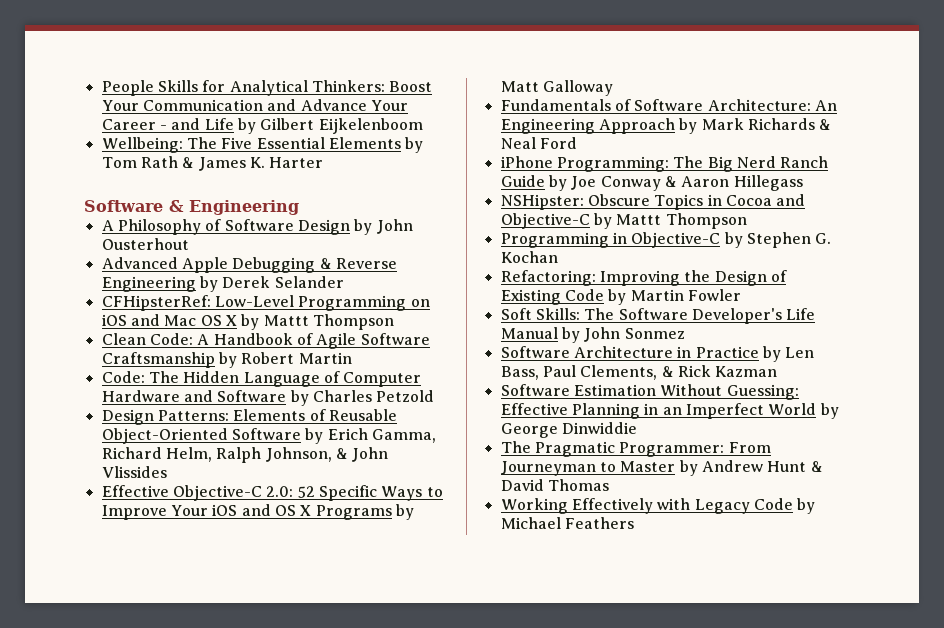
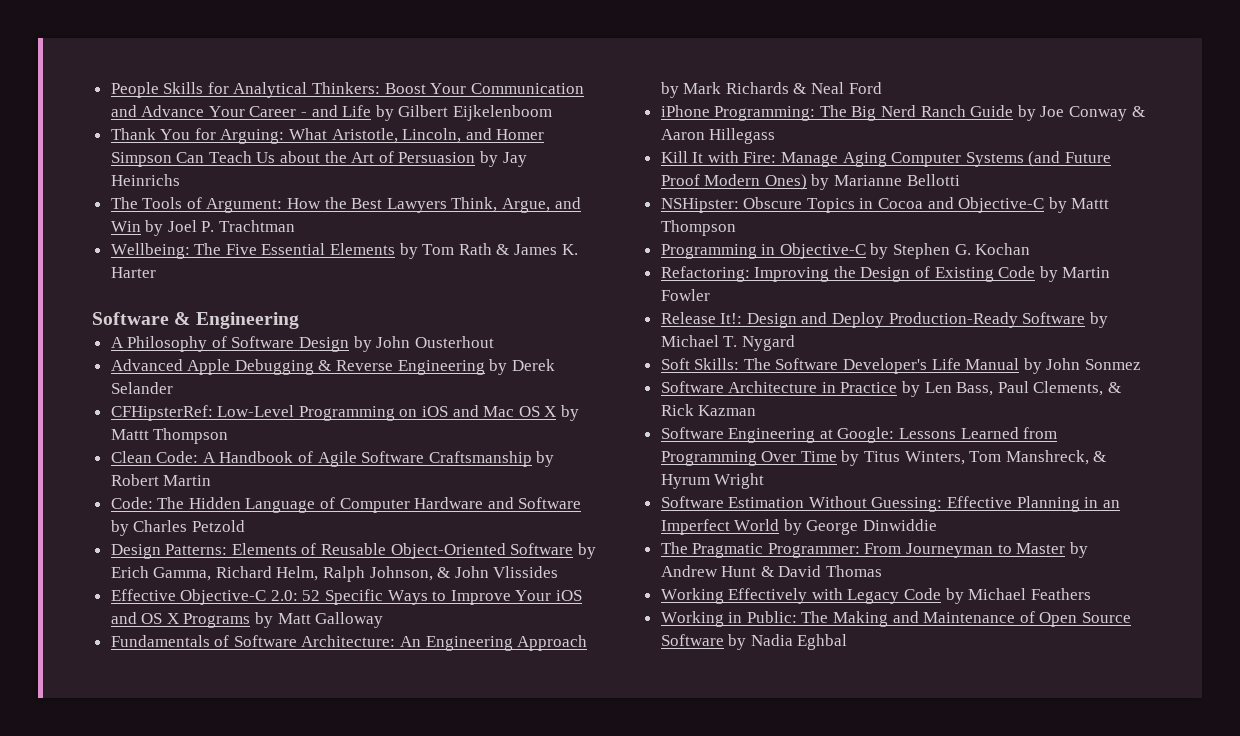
(423, 126) none -> [110,128,545,144] [110,151,527,167] [110,174,180,186] [110,197,581,213] [110,220,296,236] // Thank You for Arguing: What Aristotle, Lincoln, and Homer Simpson Can Teach Us about the Art of Persuasion by Jay Heinrichs // The Tools of Argument: How the Best Lawyers Think, Argue, and Win by Joel P. Trachtman
(803, 183) none -> [660,151,1112,167] [660,174,960,190] // Kill It with Fire: Manage Aging Computer Systems (and Future Proof Modern Ones) by Marianne Bellotti
(741, 295) none -> [660,312,1108,328] [660,335,795,351] // Release It!: Design and Deploy Production-Ready Software by Michael T. Nygard
(778, 371) none -> [660,427,1058,443] [660,450,1107,466] [660,473,765,489] // Software Engineering at Google: Lessons Learned from Programming Over Time by Titus Winters, Tom Manshreck, & Hyrum Wright
(634, 523) none -> [660,611,1132,627] [660,634,848,650] // Working in Public: The Making and Maintenance of Open Source Software by Nadia Eghbal

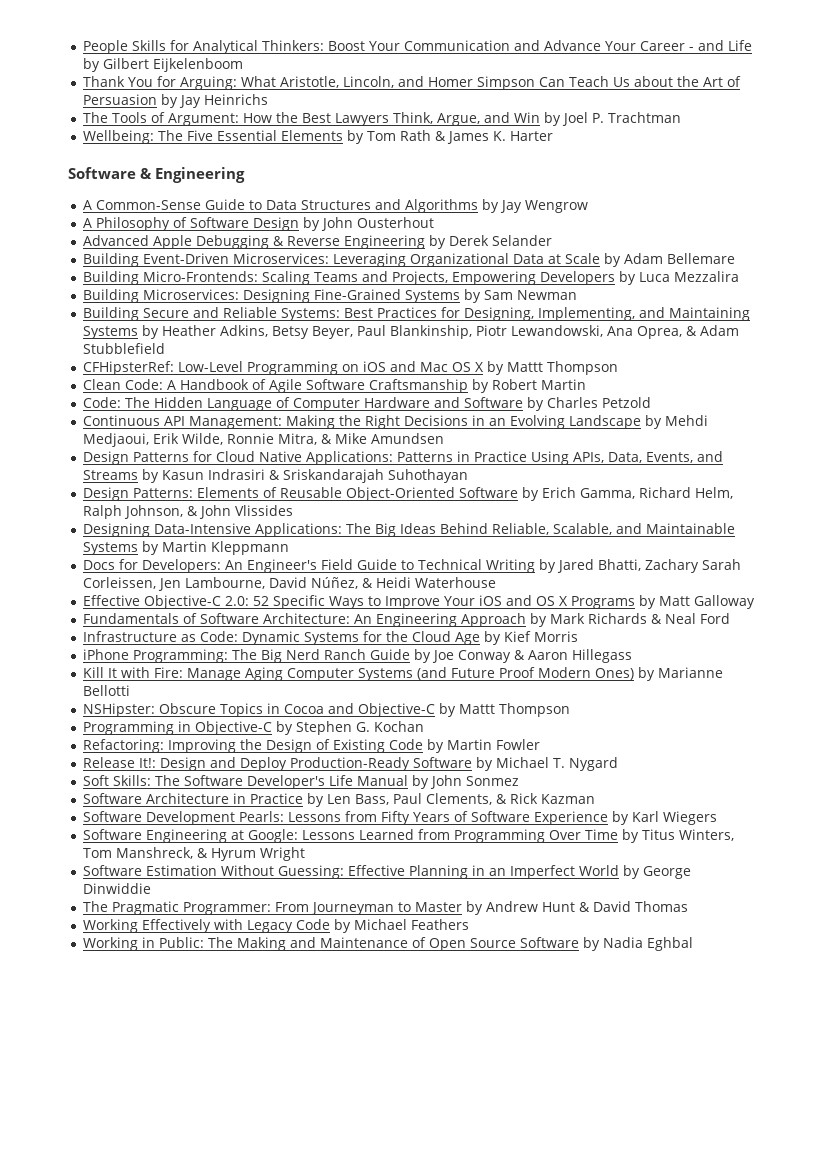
(299, 320) none -> [83,199,589,213] // A Common-Sense Guide to Data Structures and Algorithms by Jay Wengrow
(173, 388) none -> [83,253,736,267] [83,271,740,285] [83,289,578,303] [83,307,751,321] [83,325,740,339] [83,343,166,354] // Building Event-Driven Microservices: Leveraging Organizational Data at Scale by Adam Bellemare // Building Micro-Frontends: Scaling Teams and Projects, Empowering Developers by Luca Mezzalira // Building Microservices: Designing Fine-Grained Systems by Sam Newman // Building Secure and Reliable Systems: Best Practices for Designing, Implementing, and Maintaining Systems by Heather Adkins, Betsy Beyer, Paul Blankinship, Piotr Lewandowski, Ana Oprea, & Adam Stubblefield
(245, 526) none -> [83,415,709,429] [83,433,445,447] [83,451,724,465] [83,469,469,483] // Continuous API Management: Making the Right Decisions in an Evolving Landscape by Mehdi Medjaoui, Erik Wilde, Ronnie Mitra, & Mike Amundsen // Design Patterns for Cloud Native Applications: Patterns in Practice Using APIs, Data, Events, and Streams by Kasun Indrasiri & Sriskandarajah Suhothayan
(559, 572) none -> [83,523,736,537] [83,541,290,555] [83,559,742,573] [83,577,497,591] // Designing Data-Intensive Applications: The Big Ideas Behind Reliable, Scalable, and Maintainable Systems by Martin Kleppmann // Docs for Developers: An Engineer's Field Guide to Technical Writing by Jared Bhatti, Zachary Sarah Corleissen, Jen Lambourne, David Núñez, & Heidi Waterhouse
(882, 88) none -> [83,631,579,645] // Infrastructure as Code: Dynamic Systems for the Cloud Age by Kief Morris
(757, 410) none -> [83,811,718,825] // Software Development Pearls: Lessons from Fifty Years of Software Experience by Karl Wiegers

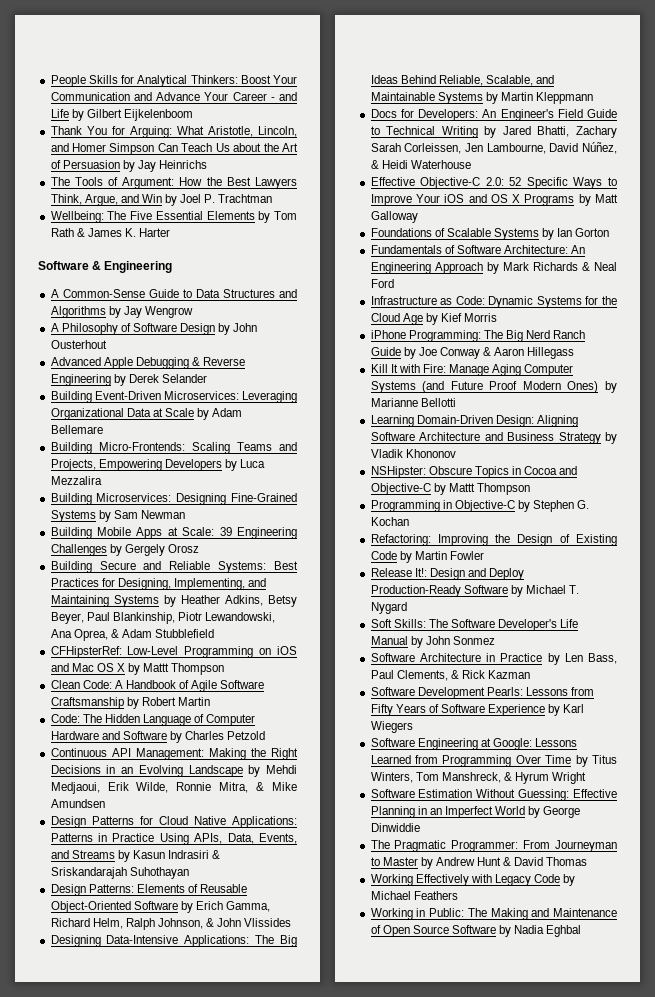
(578, 295) none -> [50,527,297,539] [50,544,199,556] // Building Mobile Apps at Scale: 39 Engineering Challenges by Gergely Orosz
(756, 602) none -> [370,228,610,240] // Foundations of Scalable Systems by Ian Gorton
(131, 690) none -> [370,415,578,427] [370,432,617,444] [370,449,456,458] // Learning Domain-Driven Design: Aligning Software Architecture and Business Strategy by Vladik Khononov

